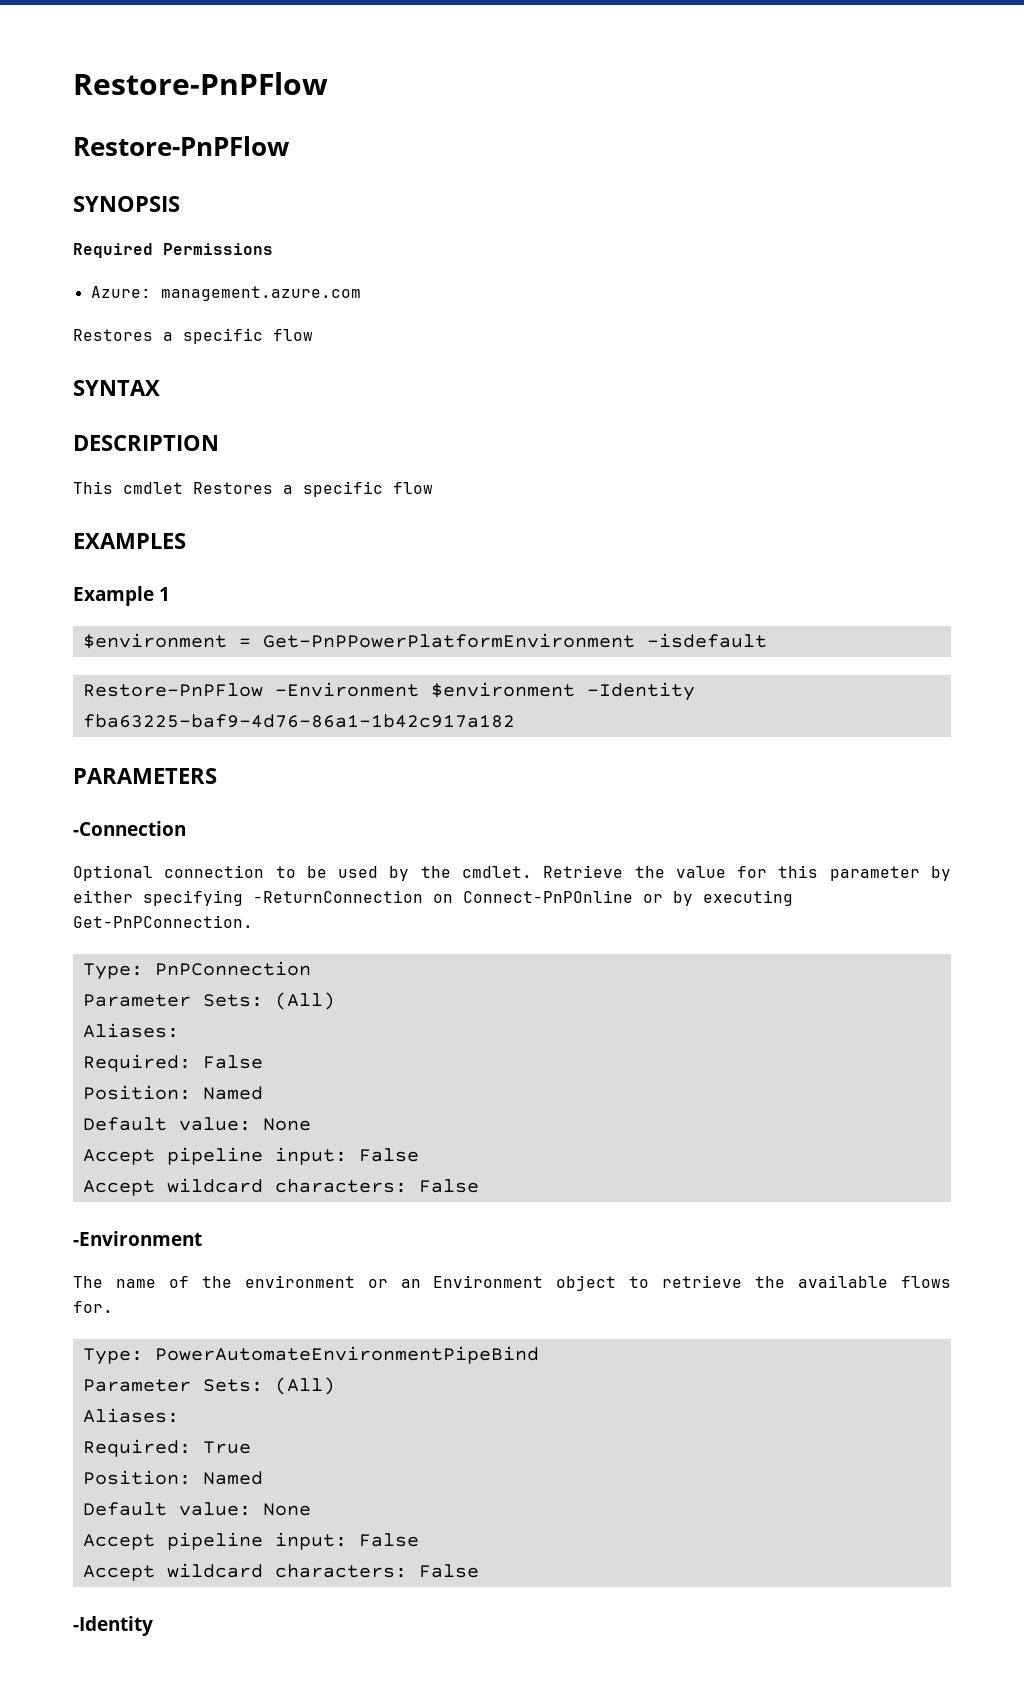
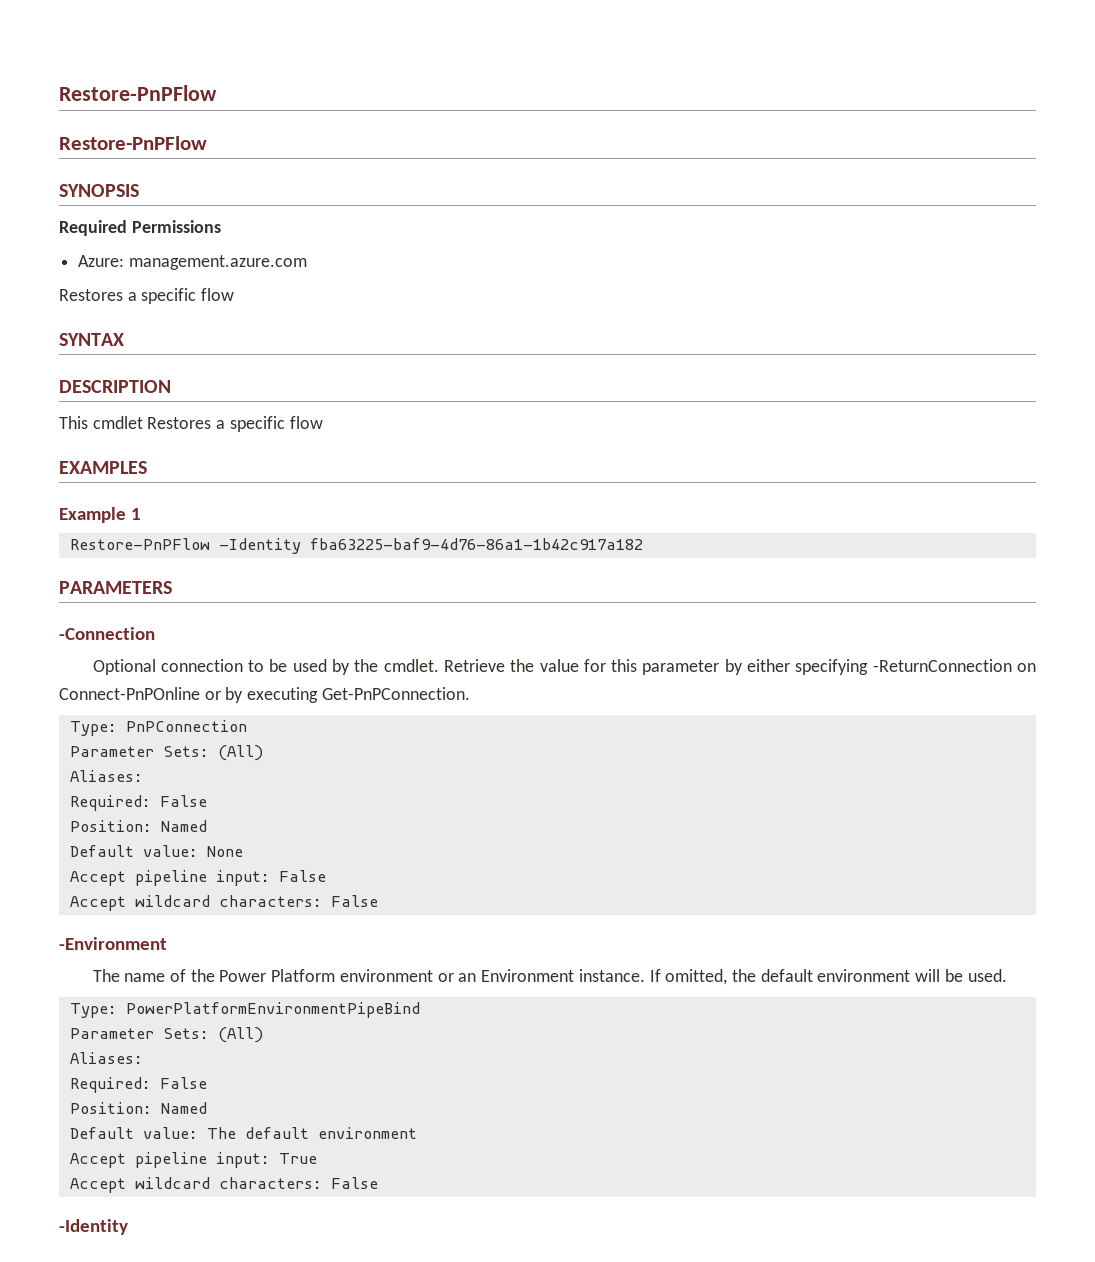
[82,633,767,649] [82,682,575,698] // $environment = Get-PnPPowerPlatformEnvironment -isdefault // Restore-PnPFlow -Environment $environment -> [69,538,210,550] // Restore-PnPFlow
(232, 1282) none -> [219,969,336,982] Power Platform
[556,1275,951,1291] [73,1301,113,1313] [82,1346,539,1365] [82,1377,335,1395] [82,1408,179,1423] [82,1439,251,1457] [82,1470,263,1485] [82,1502,311,1516] [82,1532,419,1550] object to retrieve the available flows for. // Type: PowerAutomateEnvironmentPipeBind // Parameter Sets: (All) // Aliases: // Required: True // Position: Named // Default value: None // Accept pipeline input: False -> [578,969,1007,985] [69,1002,420,1018] [69,1027,263,1043] [69,1052,143,1064] [69,1077,207,1093] [69,1102,207,1114] [69,1127,417,1139] [69,1152,317,1168] instance. If omitted, the default environment will be used. // Type: PowerPlatformEnvironmentPipeBind // Parameter Sets: (All) // Aliases: // Required: False // Position: Named // Default value: The default environment // Accept pipeline input: True

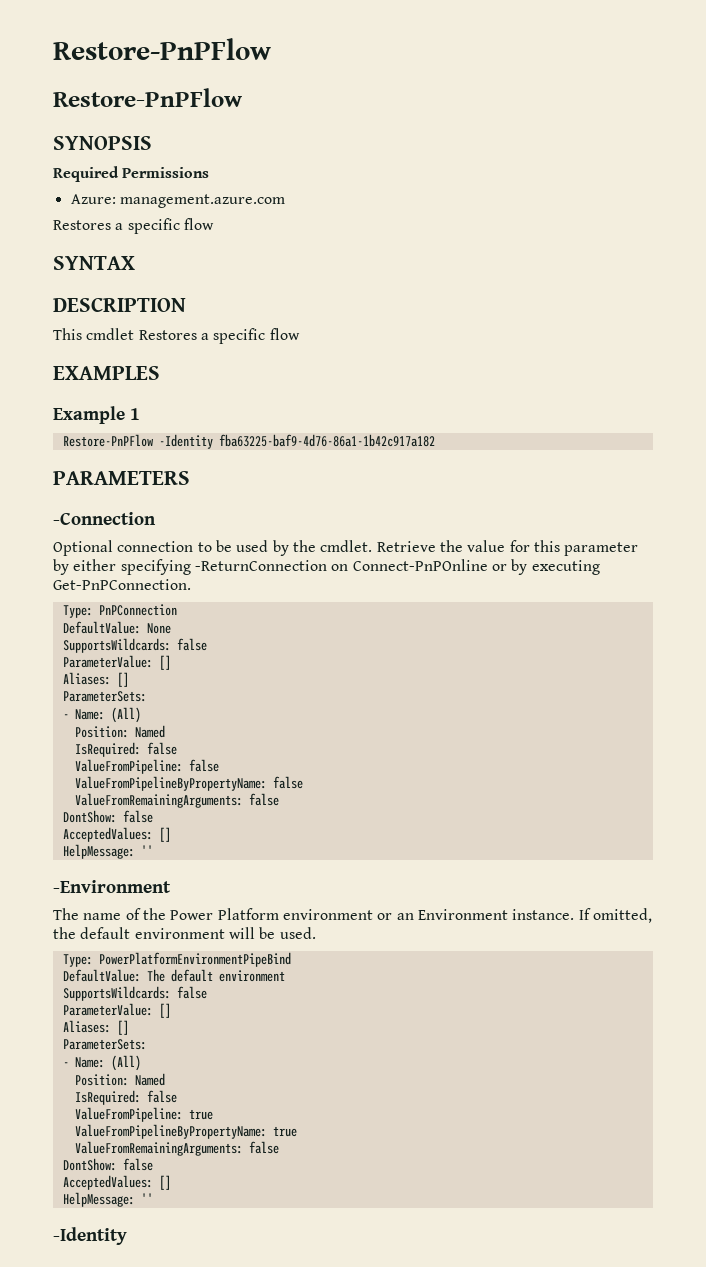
[69,745,263,761] [69,770,143,782] [69,795,207,811] [69,820,207,832] [69,845,243,857] [69,870,326,886] [69,895,378,911] Parameter Sets: (All) // Aliases: // Required: False // Position: Named // Default value: None // Accept pipeline input: False // Accept wildcard characters: False -> [62,621,171,634] [62,638,207,653] [62,655,171,670] [62,672,129,687] [62,691,147,702] [62,707,141,723] [74,725,165,738] [74,742,177,757] [74,759,219,774] [74,776,303,791] [74,793,279,808] [62,810,153,823] [62,827,171,842] [62,844,153,859] DefaultValue: None // SupportsWildcards: false // ParameterValue: [] // Aliases: [] // ParameterSets: // - Name: (All) // Position: Named // IsRequired: false // ValueFromPipeline: false // ValueFromPipelineByPropertyName: false // ValueFromRemainingArguments: false // DontShow: false // AcceptedValues: [] // HelpMessage: ''
[69,1027,263,1043] [69,1052,143,1064] [69,1077,207,1093] [69,1102,207,1114] [69,1127,417,1139] [69,1152,317,1168] [69,1177,378,1193] Parameter Sets: (All) // Aliases: // Required: False // Position: Named // Default value: The default environment // Accept pipeline input: True // Accept wildcard characters: False -> [62,969,285,982] [62,986,207,1001] [62,1003,171,1018] [62,1020,129,1035] [62,1039,147,1050] [62,1055,141,1071] [74,1073,165,1086] [74,1090,177,1105] [74,1107,213,1122] [74,1124,297,1139] [74,1141,279,1156] [62,1158,153,1171] [62,1175,171,1190] [62,1192,153,1207] DefaultValue: The default environment // SupportsWildcards: false // ParameterValue: [] // Aliases: [] // ParameterSets: // - Name: (All) // Position: Named // IsRequired: false // ValueFromPipeline: true // ValueFromPipelineByPropertyName: true // ValueFromRemainingArguments: false // DontShow: false // AcceptedValues: [] // HelpMessage: ''

